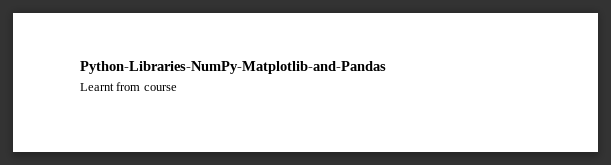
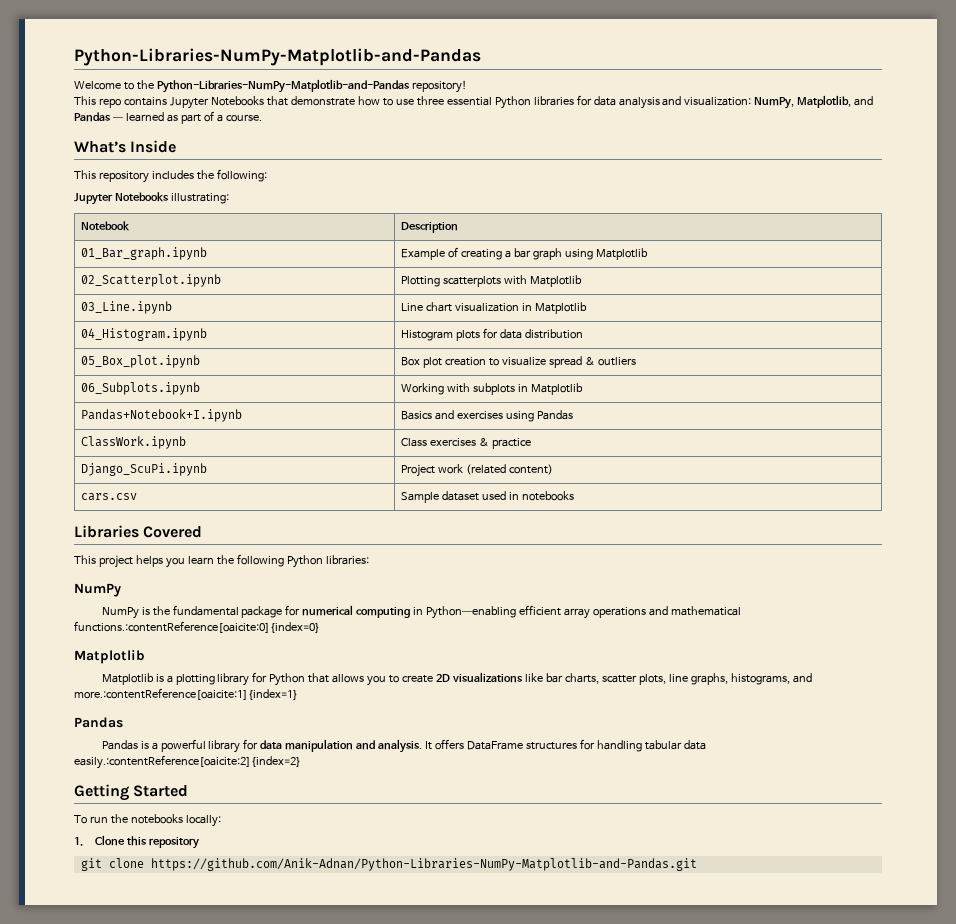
[80,82,177,91] Learnt from course -> [74,79,467,93] [74,95,874,109] [74,111,262,124] [74,140,177,153] [74,169,267,183] [74,192,229,205] [81,221,131,231] [401,222,459,233] [81,247,208,260] [401,247,648,260] [81,274,222,287] [401,275,583,287] [81,301,173,314] [401,302,587,314] [81,328,208,341] [401,328,583,341] [81,355,201,368] [401,356,636,368] [81,382,201,395] [401,383,583,395] [81,409,243,422] [401,410,573,422] [81,436,187,449] [401,438,532,449] [81,463,208,476] [401,464,554,477] [81,493,138,501] [401,491,574,503] [74,525,203,538] [74,554,369,568] [74,583,121,597] [101,605,742,619] [74,621,320,633] [74,650,145,664] [101,672,812,686] [74,688,298,700] [74,717,123,728] [101,739,707,753] [74,755,301,769] [74,784,189,801] [74,814,221,827] [74,835,199,849] [80,858,697,871] Welcome to the Python-Libraries-NumPy-Matplotlib-and-Pandas repository! // This repo contains Jupyter Notebooks that demonstrate how to use three essential Python libraries for data analysis and visualization: NumPy, Matplotlib, and Pandas — learned as part of a course. // What’s Inside // This repository includes the following: // Jupyter Notebooks illustrating: // Notebook | Description // 01_Bar_graph.ipynb | Example of creating a bar graph using Matplotlib // 02_Scatterplot.ipynb | Plotting scatterplots with Matplotlib // 03_Line.ipynb | Line chart visualization in Matplotlib // 04_Histogram.ipynb | Histogram plots for data distribution // 05_Box_plot.ipynb | Box plot creation to visualize spread & outliers // 06_Subplots.ipynb | Working with subplots in Matplotlib // Pandas+Notebook+I.ipynb | Basics and exercises using Pandas // ClassWork.ipynb | Class exercises & practice // Django_ScuPi.ipynb | Project work (related content) // cars.csv | Sample dataset used in notebooks // Libraries Covered // This project helps you learn the following Python libraries: // NumPy // NumPy is the fundamental package for numerical computing in Python—enabling efficient array operations and mathematical functions.:contentReference[oaicite:0]{index=0} // Matplotlib // Matplotlib is a plotting library for Python that allows you to create 2D visualizations like bar charts, scatter plots, line graphs, histograms, and more.:contentReference[oaicite:1]{index=1} // Pandas // Pandas is a powerful library for data manipulation and analysis. It offers DataFrame structures for handling tabular data easily.:contentReference[oaicite:2]{index=2} // Getting Started // To run the notebooks locally: // 1. Clone this repository // git clone https://github.com/Anik-Adnan/Python-Libraries-NumPy-Matplotlib-and-Pandas.git

